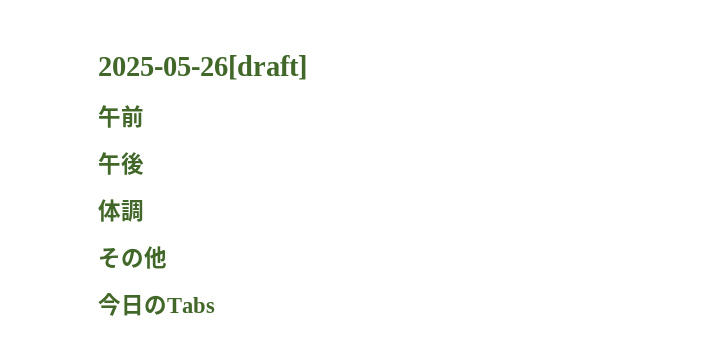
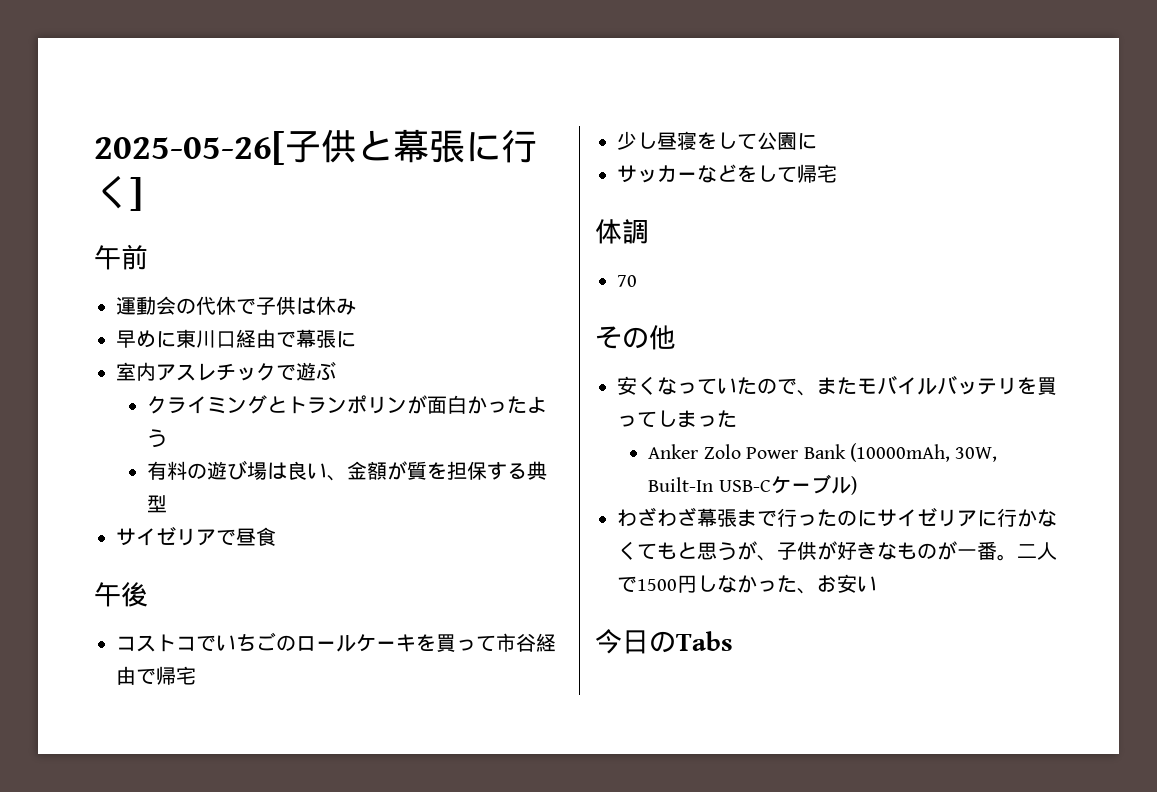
[98,55,307,80] [98,105,144,128] [98,152,144,175] 2025-05-26[draft] // 午前 // 午後 -> [94,129,537,165] [94,175,143,211] [94,244,148,270] [116,296,356,315] [116,329,356,348] [116,361,336,381] [147,395,548,414] [147,429,168,448] [147,460,548,481] [147,495,168,513] [116,526,276,546] [94,582,148,607] [116,632,556,652] [116,666,196,685] [617,131,817,150] [617,164,837,183] 2025-05-26[子供と幕張に行く] // 午前 // 運動会の代休で子供は休み // 早めに東川口経由で幕張に // 室内アスレチックで遊ぶ // クライミングとトランポリンが面白かったよう // 有料の遊び場は良い、金額が質を担保する典型 // サイゼリアで昼食 // 午後 // コストコでいちごのロールケーキを買って市谷経由で帰宅 // 少し昼寝をして公園に // サッカーなどをして帰宅
(144, 211) none -> [617,275,637,287] // 70
(167, 257) none -> [617,375,1057,396] [617,410,737,428] [648,443,998,462] [648,474,857,495] [617,507,1057,527] [617,541,1057,561] [617,574,877,594] // 安くなっていたので、またモバイルバッテリを買ってしまった // Anker Zolo Power Bank (10000mAh, 30W, Built-In USB-Cケーブル) // わざわざ幕張まで行ったのにサイゼリアに行かなくてもと思うが、子供が好きなものが一番。二人で1500円しなかった、お安い

